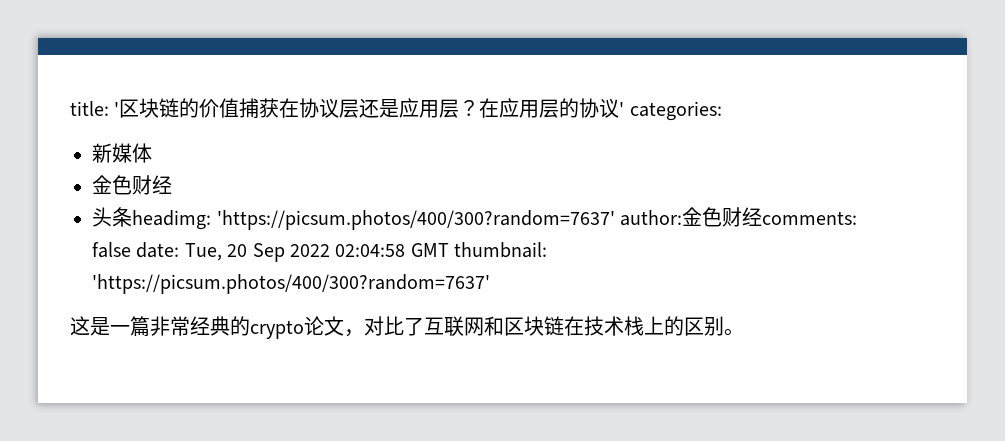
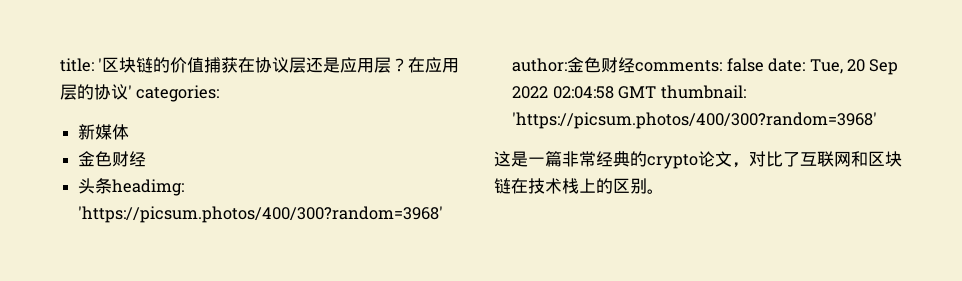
[216,210,615,230] 'https://picsum.photos/400/300?random=7637' -> [78,206,444,223] 'https://picsum.photos/400/300?random=3968'
[92,274,490,294] 'https://picsum.photos/400/300?random=7637' -> [512,112,878,129] 'https://picsum.photos/400/300?random=3968'

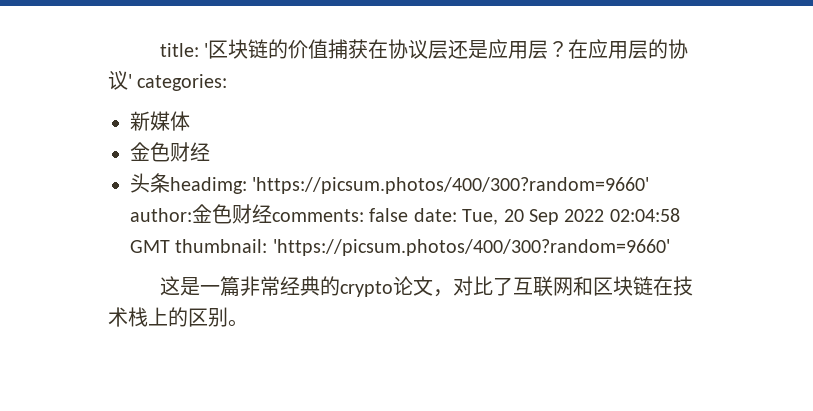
[78,206,444,223] 'https://picsum.photos/400/300?random=3968' -> [252,177,650,194] 'https://picsum.photos/400/300?random=9660'
[512,112,878,129] 'https://picsum.photos/400/300?random=3968' -> [272,239,670,256] 'https://picsum.photos/400/300?random=9660'

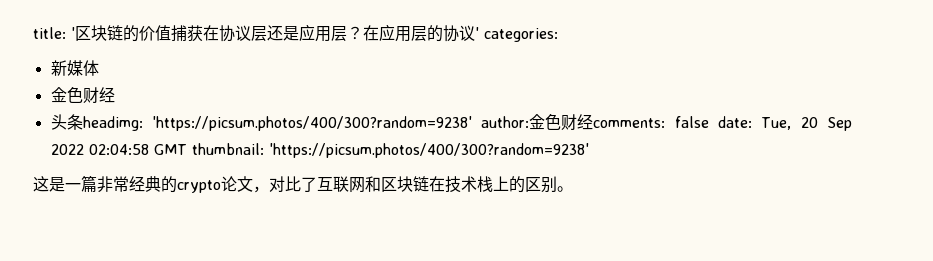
[252,177,650,194] 'https://picsum.photos/400/300?random=9660' -> [151,116,472,131] 'https://picsum.photos/400/300?random=9238'
[272,239,670,256] 'https://picsum.photos/400/300?random=9660' -> [268,143,589,158] 'https://picsum.photos/400/300?random=9238'

